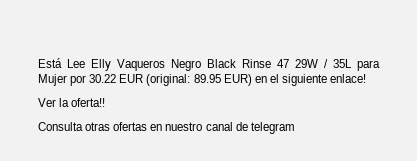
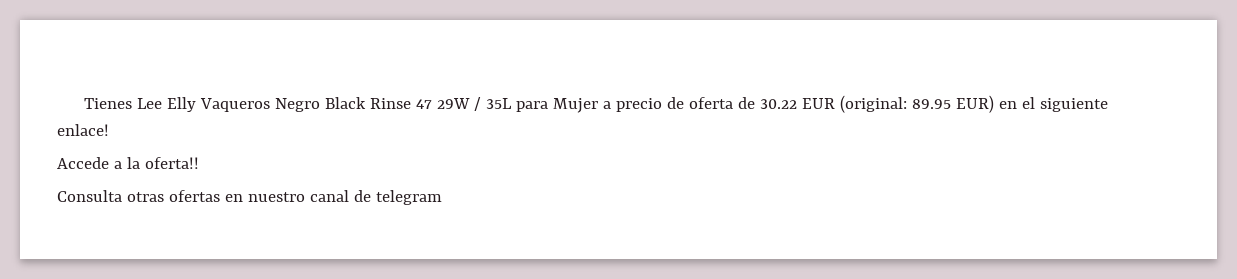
[38,58,62,68] Está -> [84,98,133,109] Tienes
[70,75,87,86] por -> [603,97,756,112] a precio de oferta de
[38,98,56,107] Ver -> [57,157,122,169] Accede a

